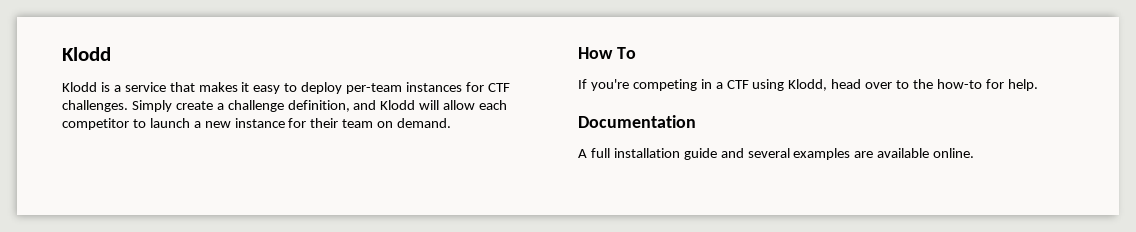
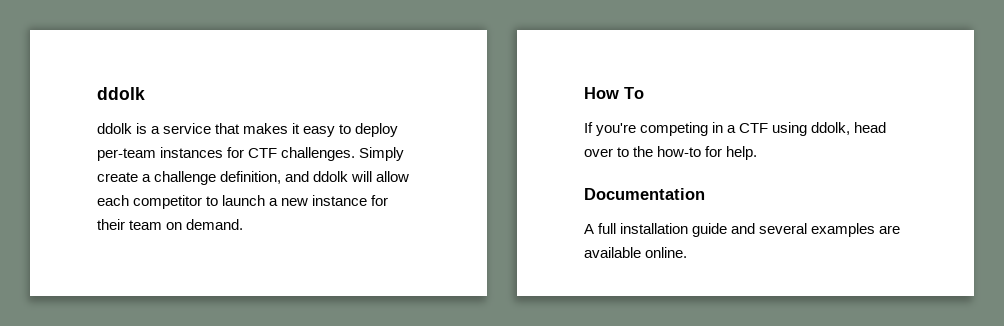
[62,47,111,61] [62,82,97,92] Klodd // Klodd -> [97,87,145,100] [97,123,132,134] ddolk // ddolk
[380,100,416,110] Klodd -> [313,171,349,182] ddolk
[788,79,828,91] Klodd, -> [811,122,851,135] ddolk,

